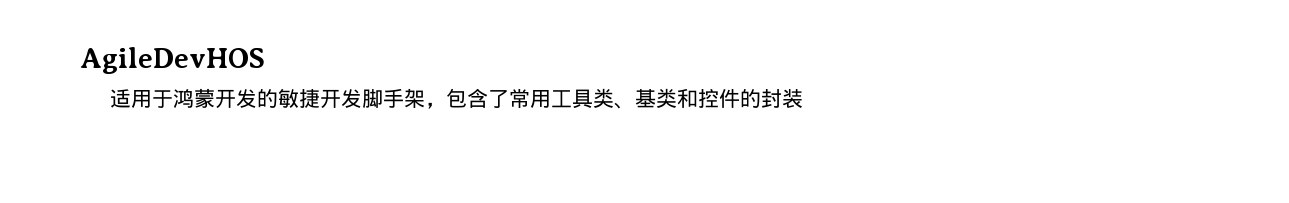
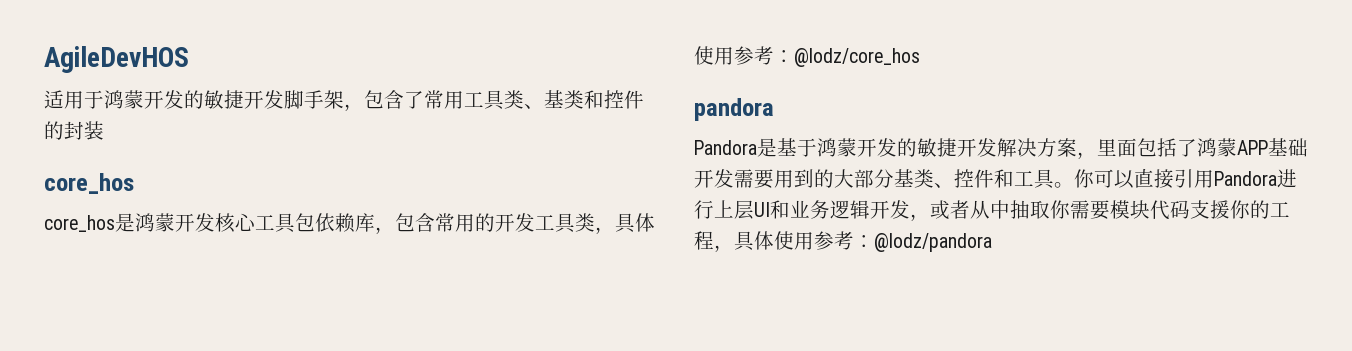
(804, 98) none -> [44,173,134,194] [44,213,655,234] [694,46,920,67] [694,98,774,121] [694,138,1308,159] [694,168,1297,189] [694,200,1290,221] [694,231,992,252] // core_hos // core_hos是鸿蒙开发核心工具包依赖库，包含常用的开发工具类，具体使用参考：@lodz/core_hos // pandora // Pandora是基于鸿蒙开发的敏捷开发解决方案，里面包括了鸿蒙APP基础开发需要用到的大部分基类、控件和工具。你可以直接引用Pandora进行上层UI和业务逻辑开发，或者从中抽取你需要模块代码支援你的工程，具体使用参考：@lodz/pandora

